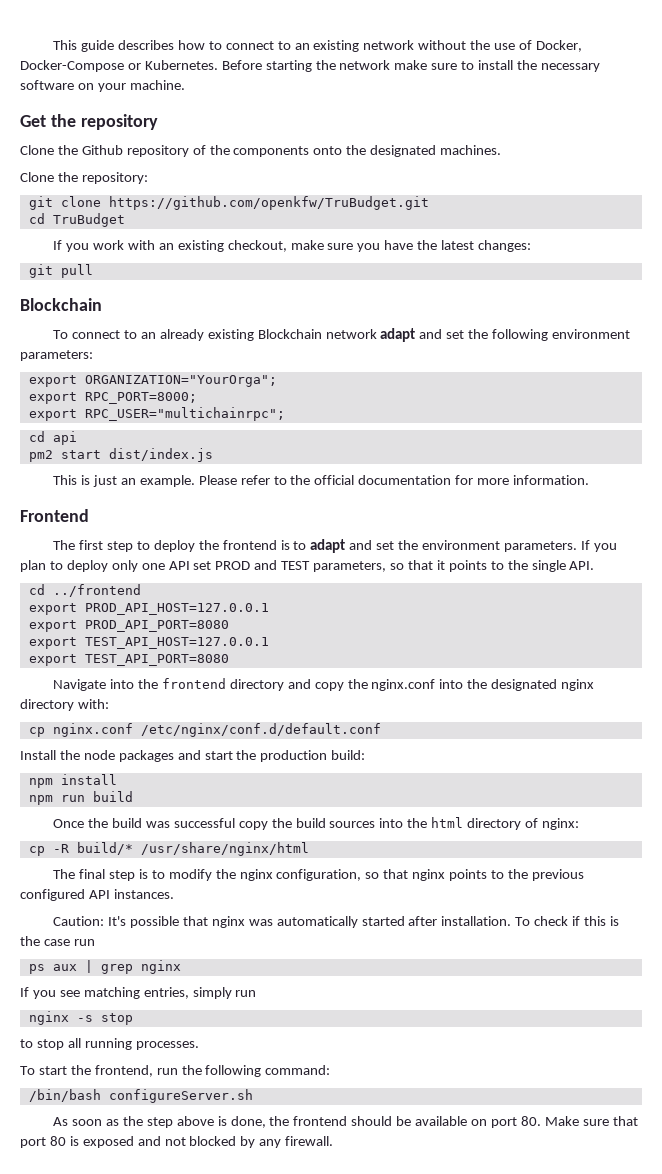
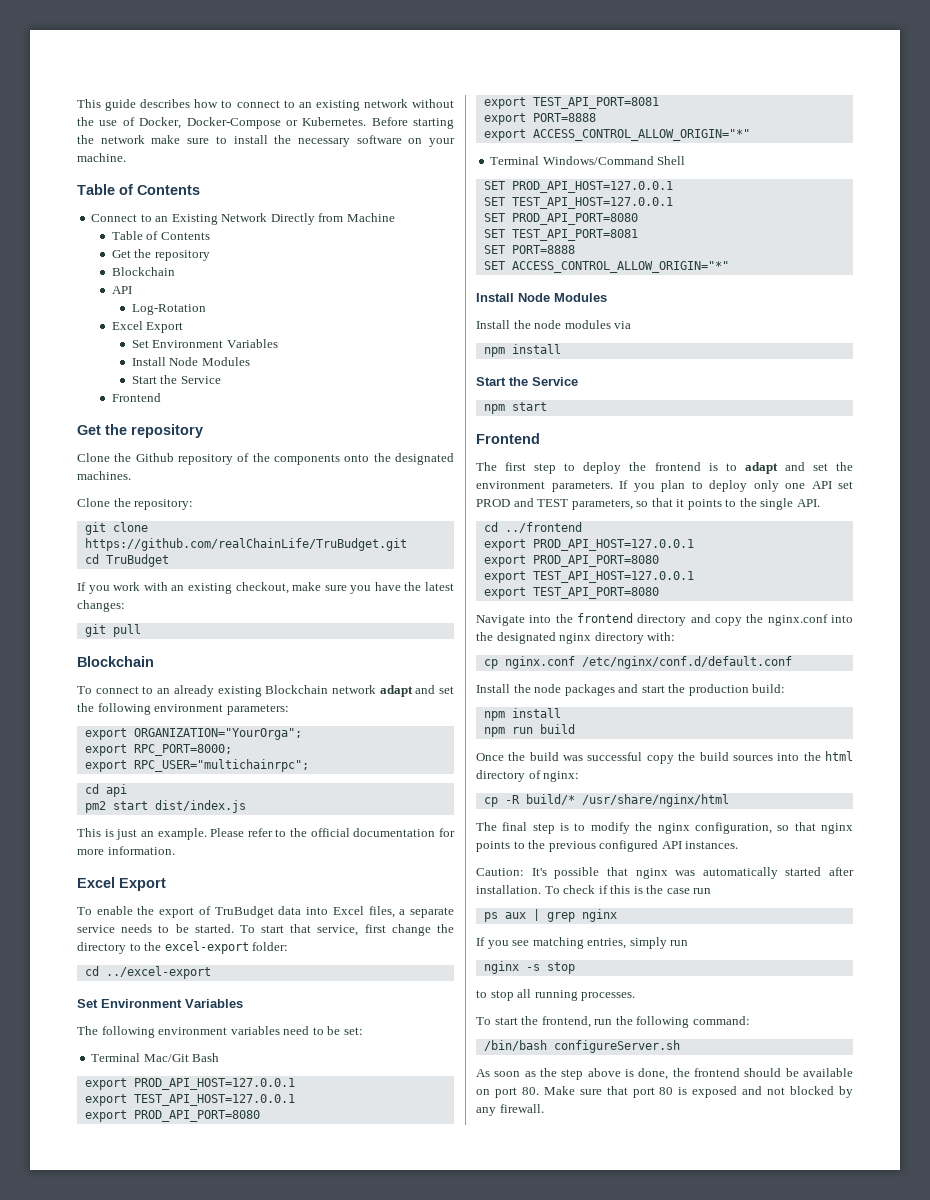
(185, 85) none -> [77,184,200,195] [91,213,395,225] [111,231,210,240] [111,249,210,261] [111,267,175,276] [111,286,132,294] [131,304,206,315] [111,321,184,333] [131,339,278,348] [131,357,250,366] [131,375,221,384] [111,393,161,402] // Table of Contents // Connect to an Existing Network Directly from Machine // Table of Contents // Get the repository // Blockchain // API // Log-Rotation // Excel Export // Set Environment Variables // Install Node Modules // Start the Service // Frontend
[108,196,429,210] https://github.com/openkfw/TruBudget.git -> [84,538,407,551] https://github.com/realChainLife/TruBudget.git
(590, 480) none -> [77,877,166,891] [77,906,454,918] [77,924,455,936] [77,941,289,954] [84,966,211,979] [77,999,243,1008] [77,1026,363,1038] [91,1053,220,1062] [84,1078,295,1090] [84,1094,295,1106] [84,1110,260,1122] [483,97,659,109] [483,113,596,125] [483,129,750,141] [490,156,686,165] [483,181,673,193] [483,197,673,209] [483,213,638,225] [483,229,638,241] [483,245,575,254] [483,261,729,273] [476,293,607,302] [476,320,632,329] [483,344,561,357] [476,377,578,386] [483,402,547,414] // Excel Export // To enable the export of TruBudget data into Excel files, a separate service needs to be started. To start that service, first change the directory to the excel-export folder: // cd ../excel-export // Set Environment Variables // The following environment variables need to be set: // Terminal Mac/Git Bash // export PROD_API_HOST=127.0.0.1 // export TEST_API_HOST=127.0.0.1 // export PROD_API_PORT=8080 // export TEST_API_PORT=8081 // export PORT=8888 // export ACCESS_CONTROL_ALLOW_ORIGIN="*" // Terminal Windows/Command Shell // SET PROD_API_HOST=127.0.0.1 // SET TEST_API_HOST=127.0.0.1 // SET PROD_API_PORT=8080 // SET TEST_API_PORT=8081 // SET PORT=8888 // SET ACCESS_CONTROL_ALLOW_ORIGIN="*" // Install Node Modules // Install the node modules via // npm install // Start the Service // npm start

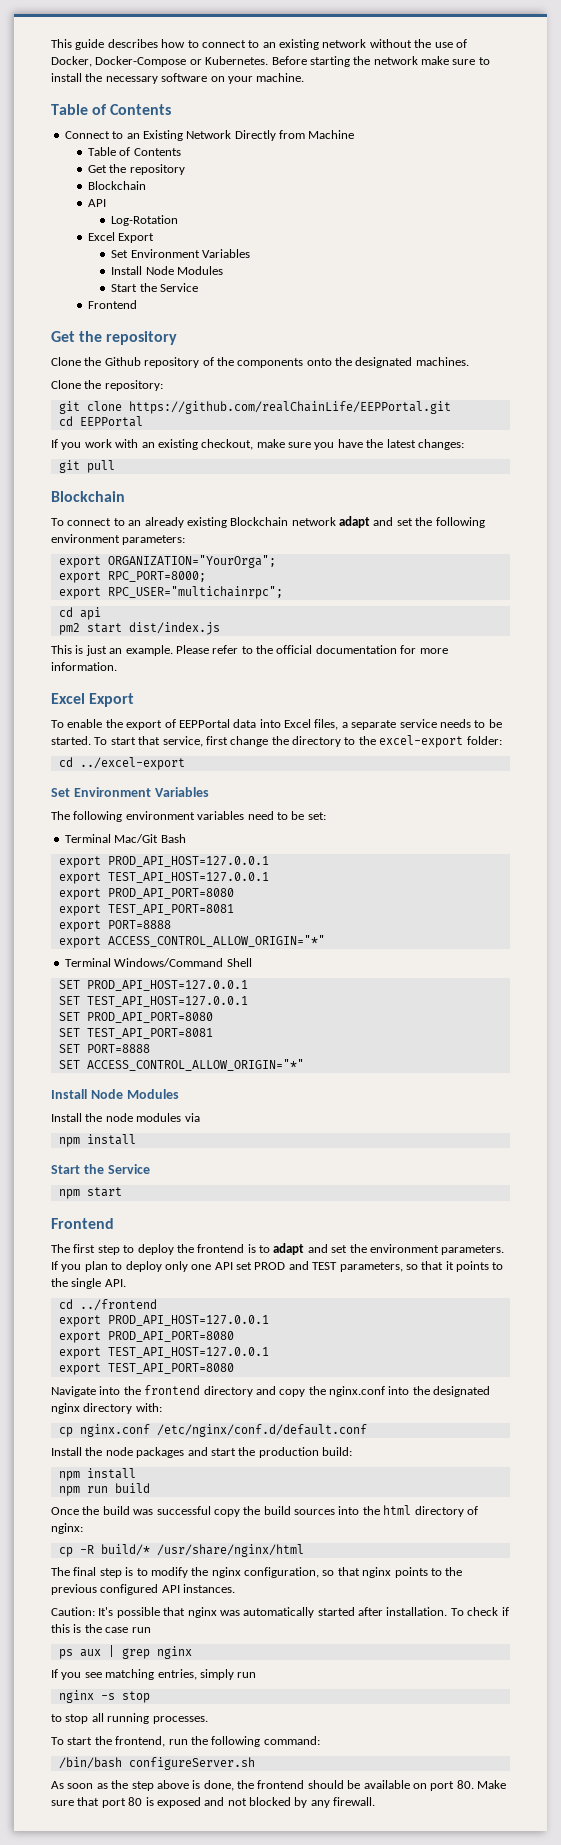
[84,538,407,551] [84,554,169,567] https://github.com/realChainLife/TruBudget.git // cd TruBudget -> [128,401,451,414] [58,416,143,427] https://github.com/realChainLife/EEPPortal.git // cd EEPPortal
[214,906,274,918] TruBudget -> [178,719,230,728] EEPPortal

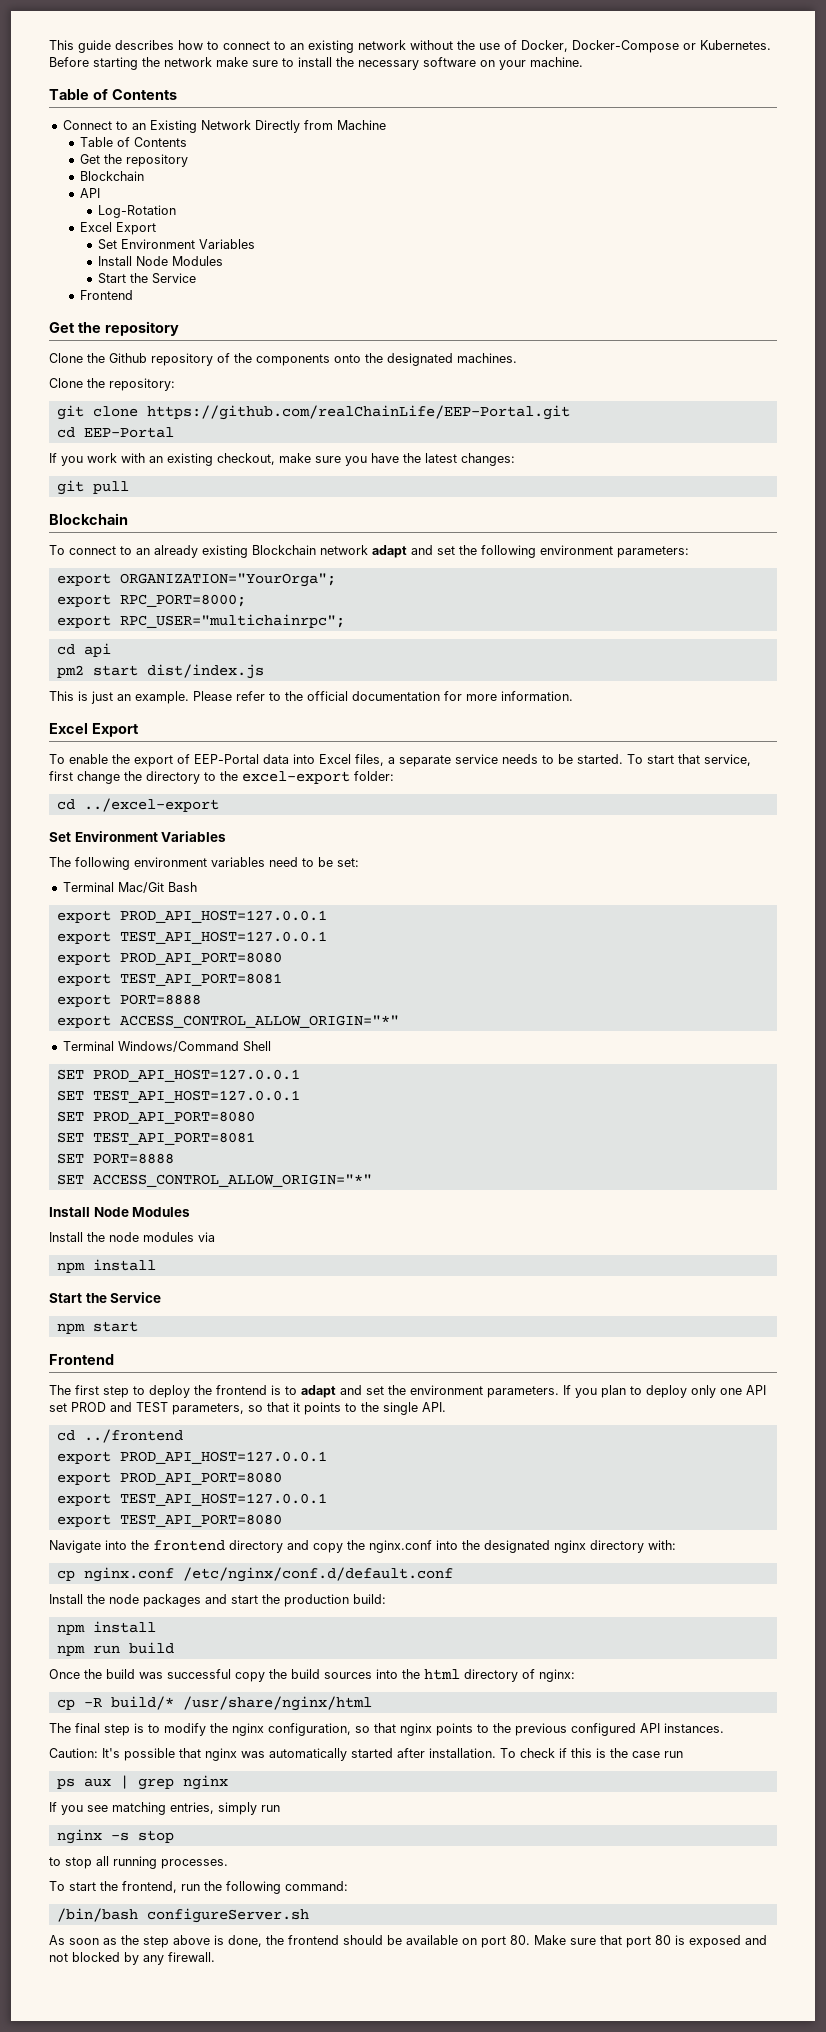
[128,401,451,414] [58,416,143,427] https://github.com/realChainLife/EEPPortal.git // cd EEPPortal -> [146,405,570,420] [56,427,174,438] https://github.com/realChainLife/EEP-Portal.git // cd EEP-Portal
[178,719,230,728] EEPPortal -> [194,754,259,764] EEP-Portal

